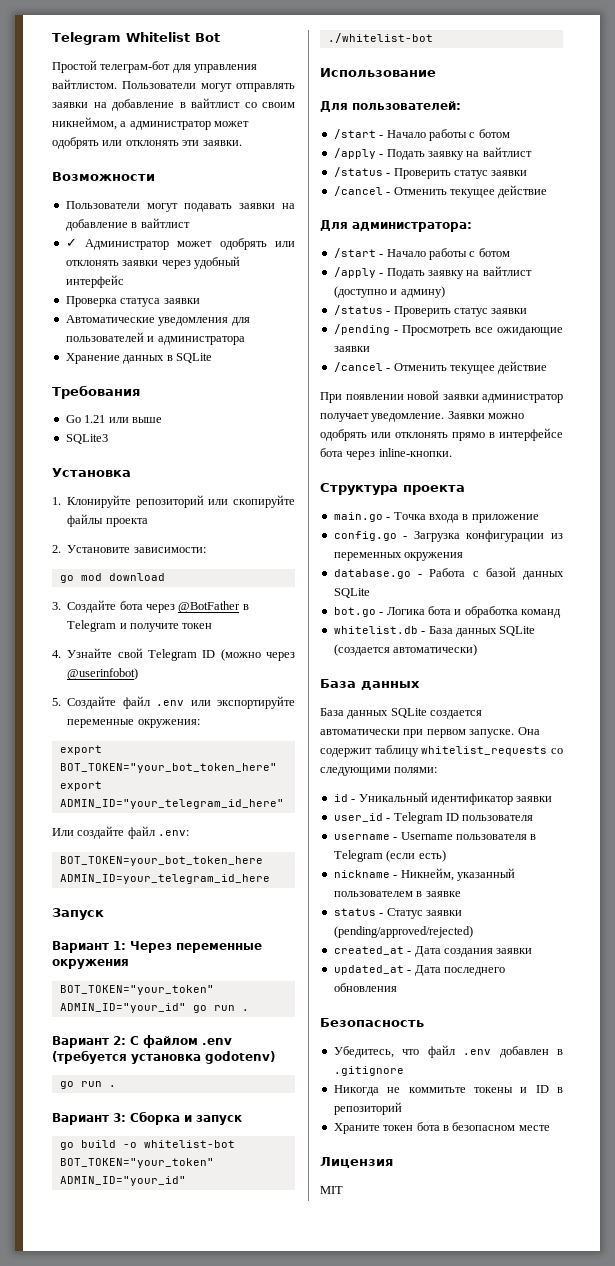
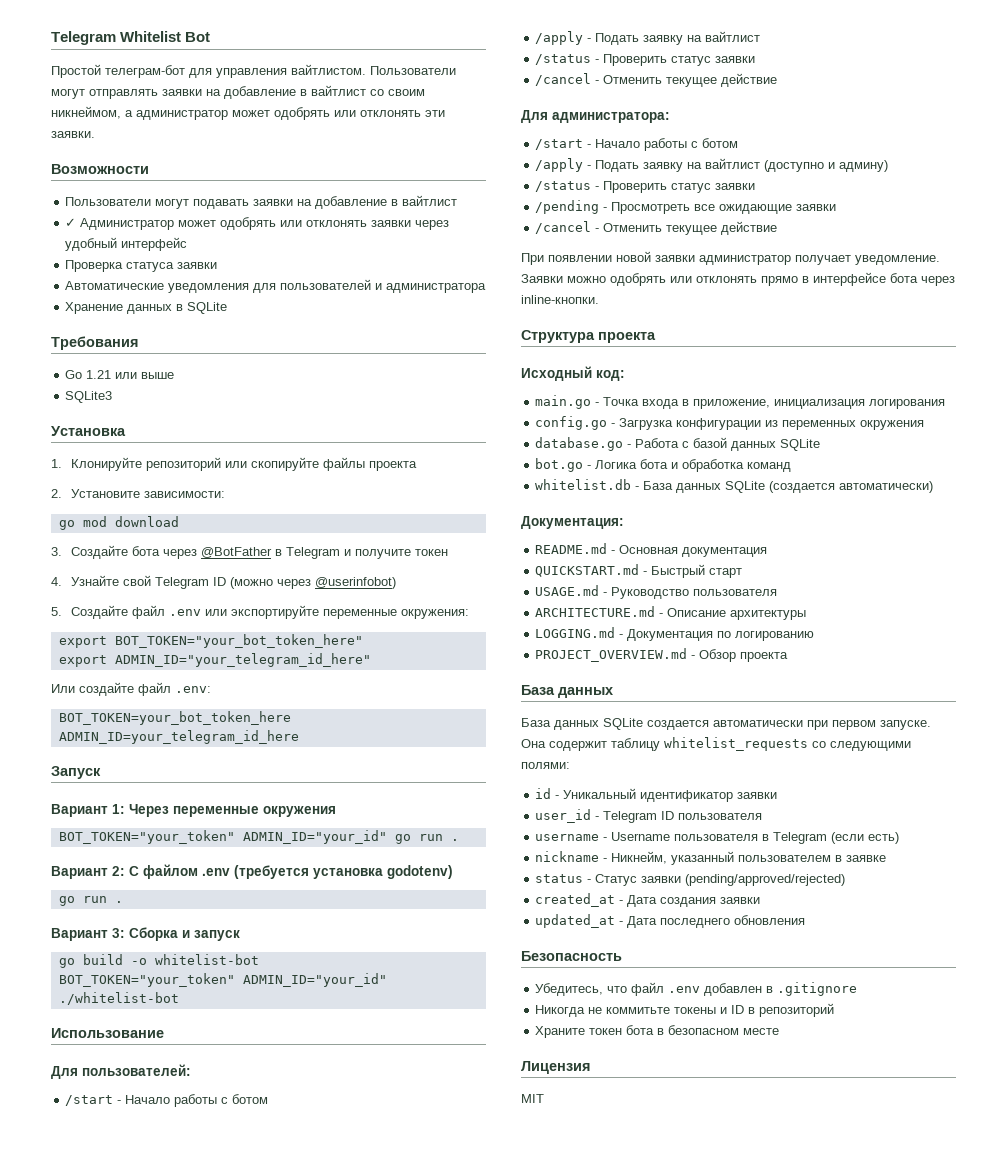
(465, 490) none -> [521,366,625,381] // Исходный код:
[471,514,539,523] приложение -> [693,399,946,409] приложение, инициализация логирования
(478, 650) none -> [521,516,624,529] [535,543,768,557] [535,564,743,578] [535,585,778,599] [535,606,807,620] [535,627,815,641] [535,648,789,662] // Документация: // README.md - Основная документация // QUICKSTART.md - Быстрый старт // USAGE.md - Руководство пользователя // ARCHITECTURE.md - Описание архитектуры // LOGGING.md - Документация по логированию // PROJECT_OVERVIEW.md - Обзор проекта

